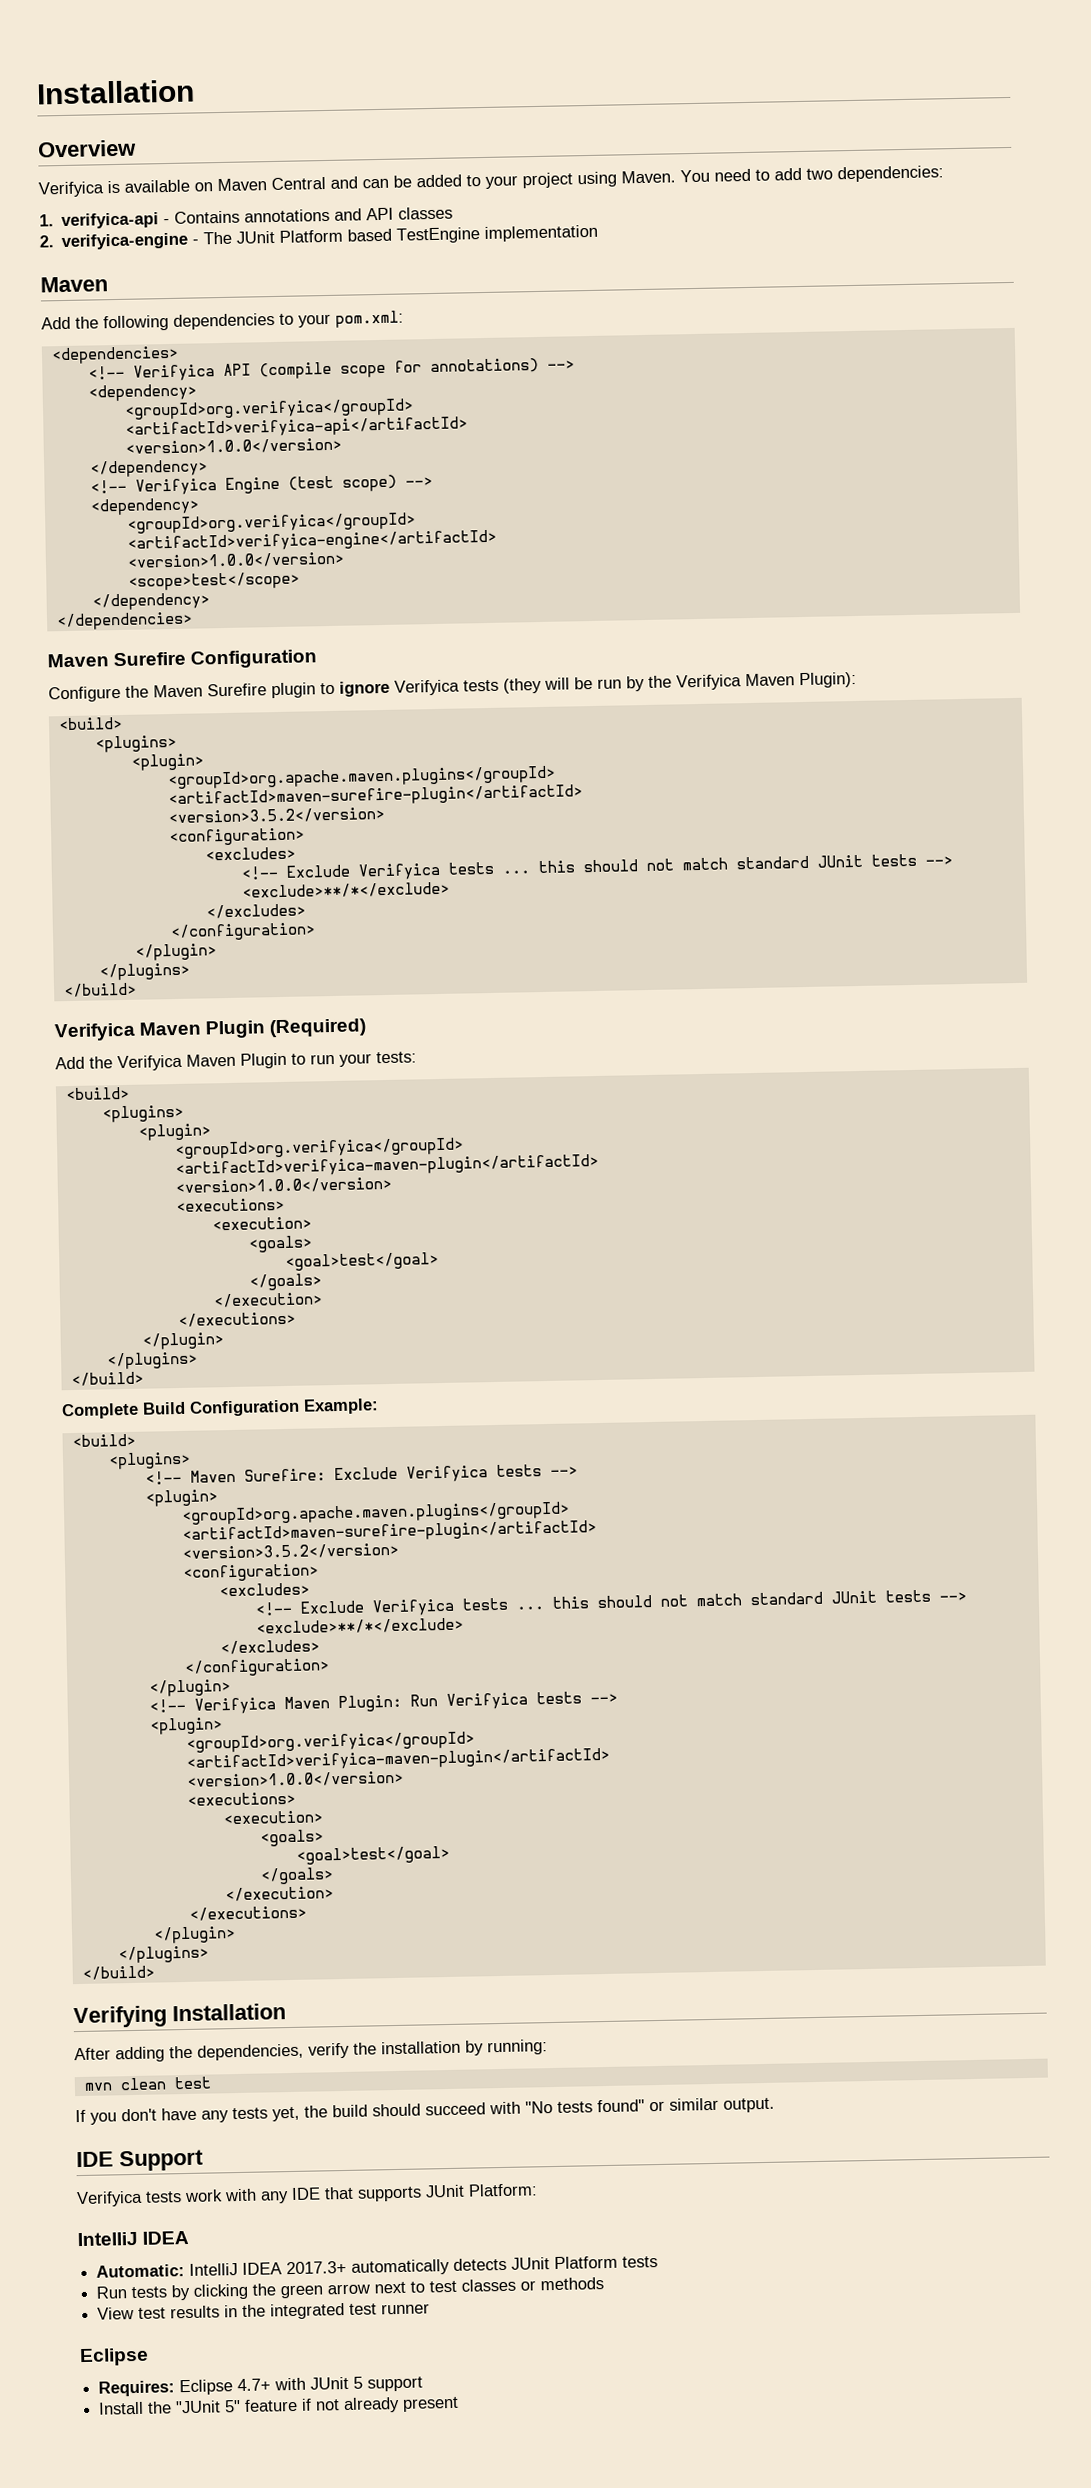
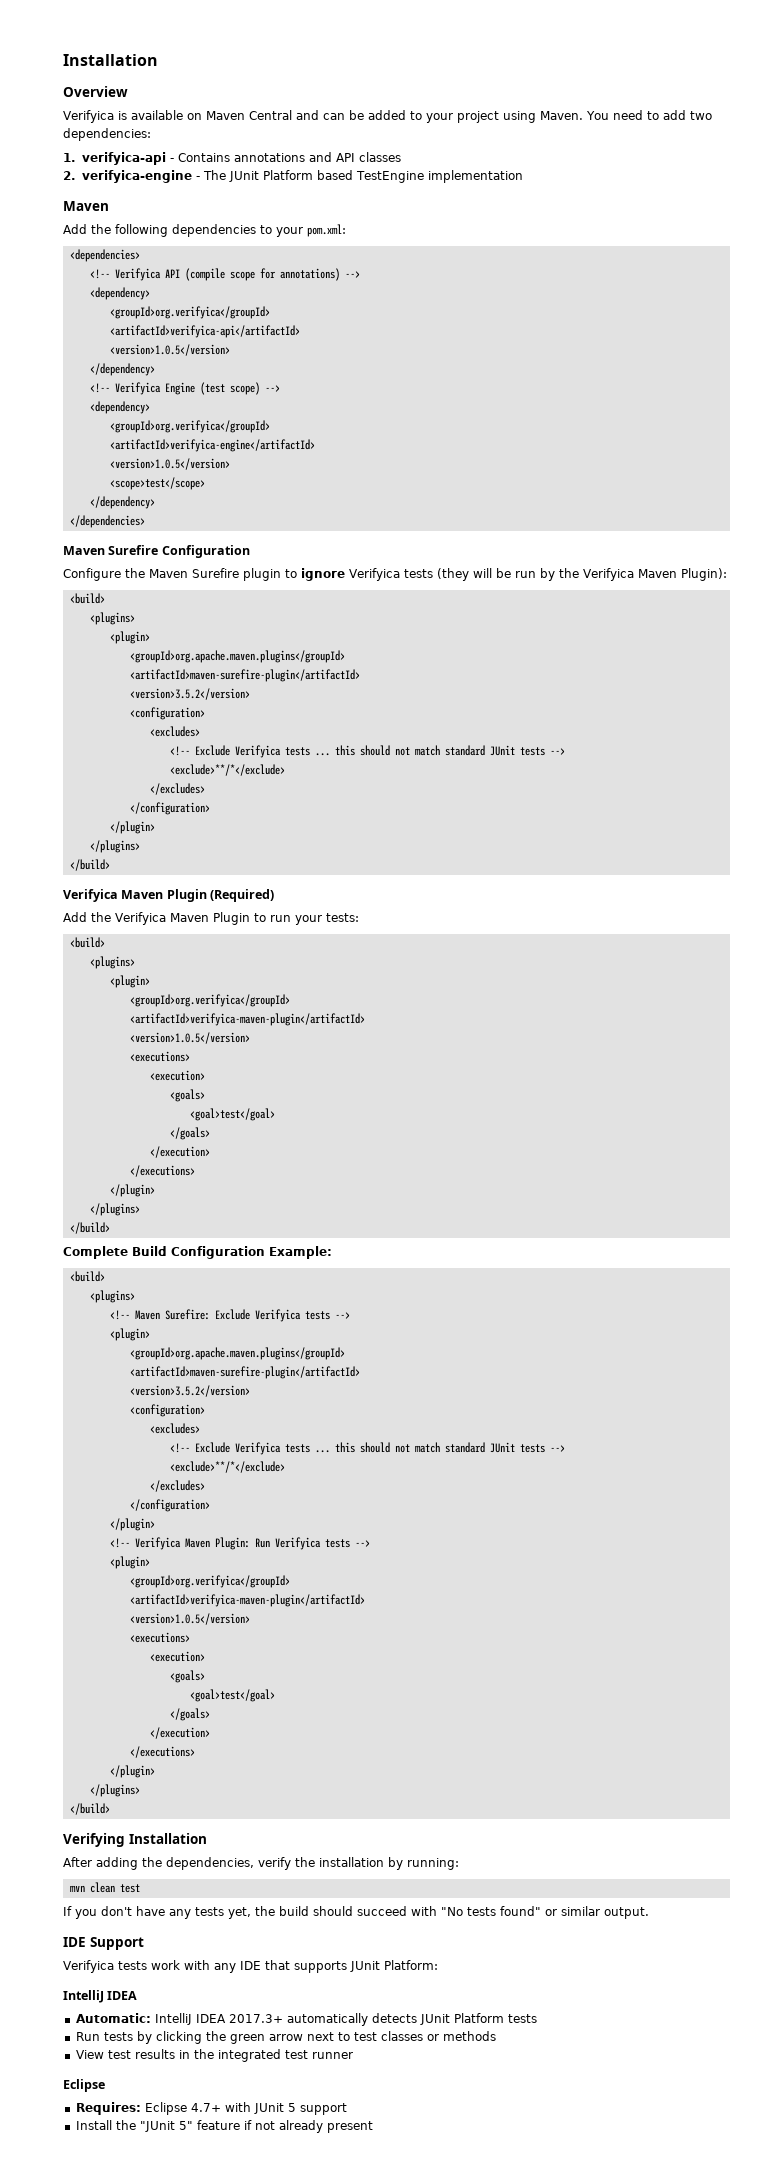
[124,437,342,455] <version>1.0.0</version> -> [109,344,230,356] <version>1.0.5</version>
[126,551,345,569] <version>1.0.0</version> -> [109,458,230,470] <version>1.0.5</version>
[174,1176,392,1195] <version>1.0.0</version> -> [129,1032,250,1044] <version>1.0.5</version>
[186,1770,404,1788] <version>1.0.0</version> -> [129,1613,250,1625] <version>1.0.5</version>

